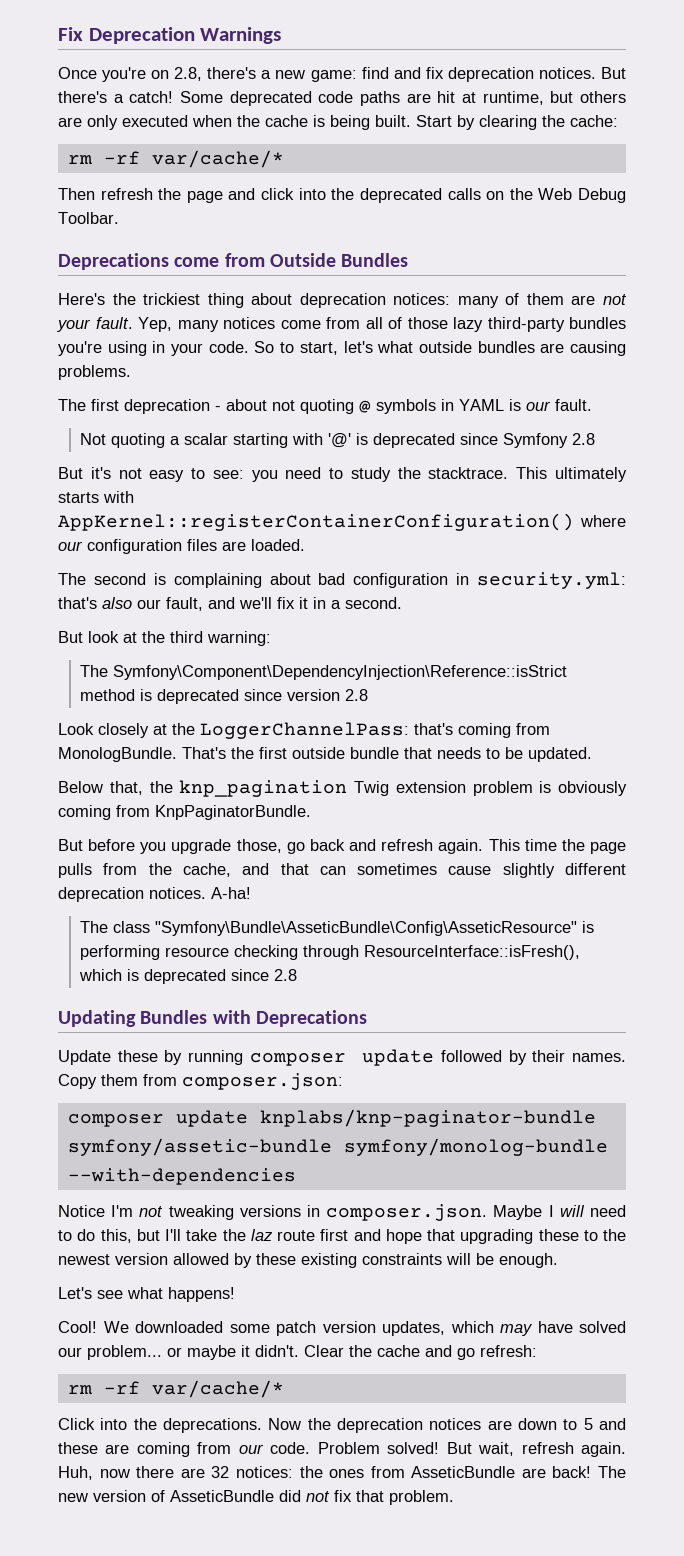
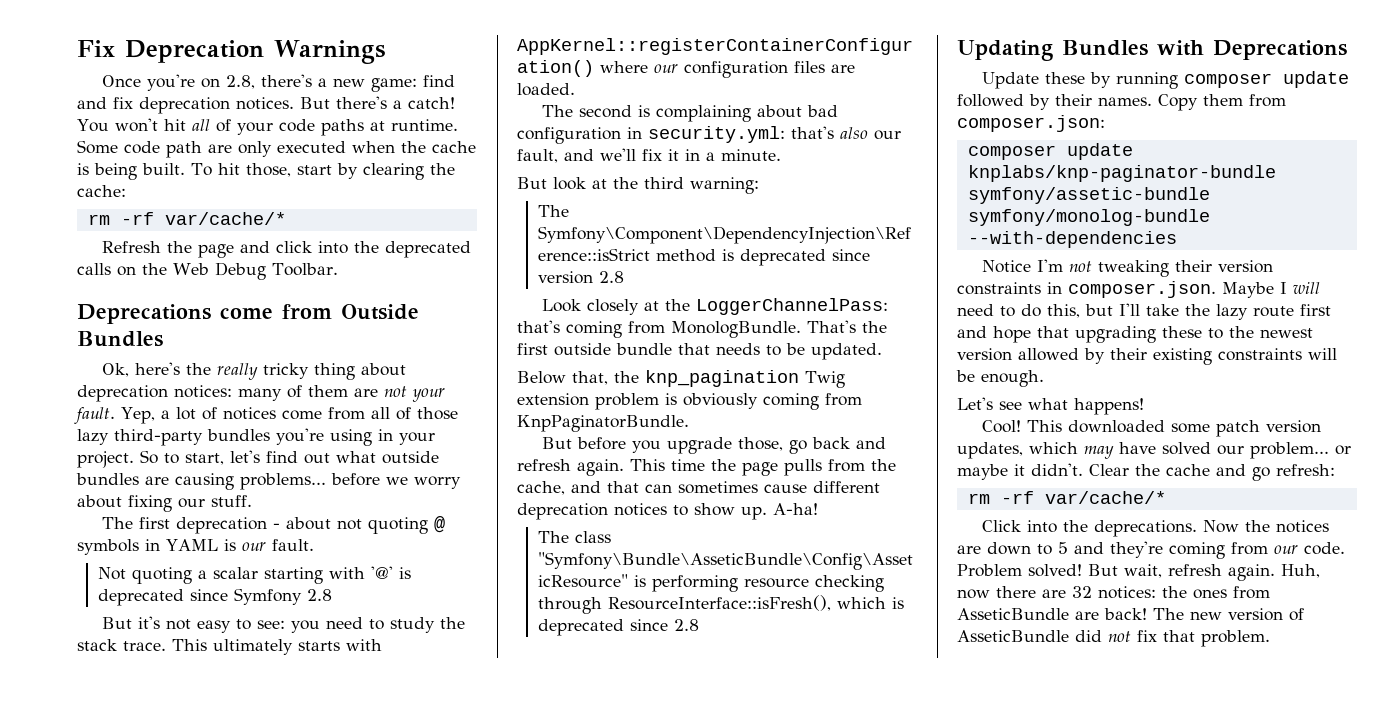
[180,91,627,106] Some deprecated code paths are hit at runtime, but others -> [77,118,458,136] [77,140,202,158] You won't hit all of your code paths at runtime. Some code path
[416,115,452,127] Start -> [191,163,332,177] To hit those, start
[58,188,153,200] Then refresh -> [102,241,162,253] Refresh
[58,293,201,305] Here's the trickiest -> [102,362,310,380] Ok, here's the really tricky
[177,320,219,332] many -> [160,407,217,420] a lot of
[208,341,249,353] code. -> [77,451,134,468] project.
(373, 347) none -> [266,451,330,464] find out
[58,365,131,380] problems. -> [240,473,461,490] [77,495,252,512] problems... before we worry about fixing our stuff.
[428,467,509,479] stacktrace. -> [77,639,166,651] stack trace.
[345,597,402,609] second. -> [721,149,781,161] minute.
[502,863,555,878] slightly -> (807, 488) none
[149,887,206,899] notices. -> [614,503,767,520] notices to show up.
[239,1205,301,1217] versions -> [1175,260,1274,273] [957,282,1041,295] their version constraints
[250,1229,273,1241] laz -> [1216,304,1248,320] lazy
[256,1253,296,1265] these -> [1110,348,1147,360] their
[103,1321,129,1333] We -> [1027,420,1063,432] This
[337,1418,423,1433] deprecation -> (1271, 526) none
[58,1442,130,1454] these are -> [1110,541,1163,558] they're

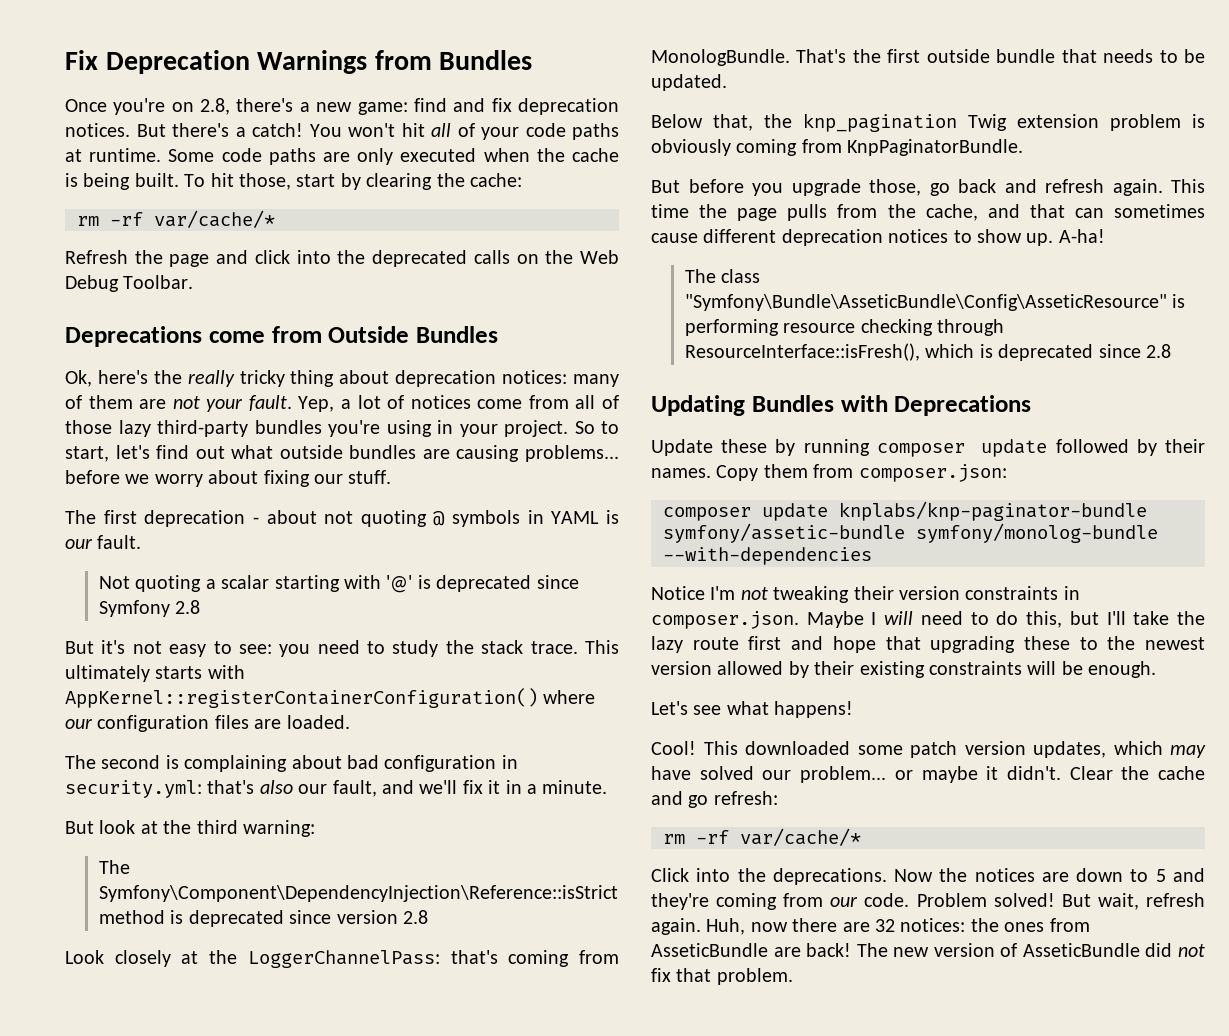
(386, 52) none -> [374,50,533,70] from Bundles
[166,141,202,158] path -> [268,148,316,165] paths

